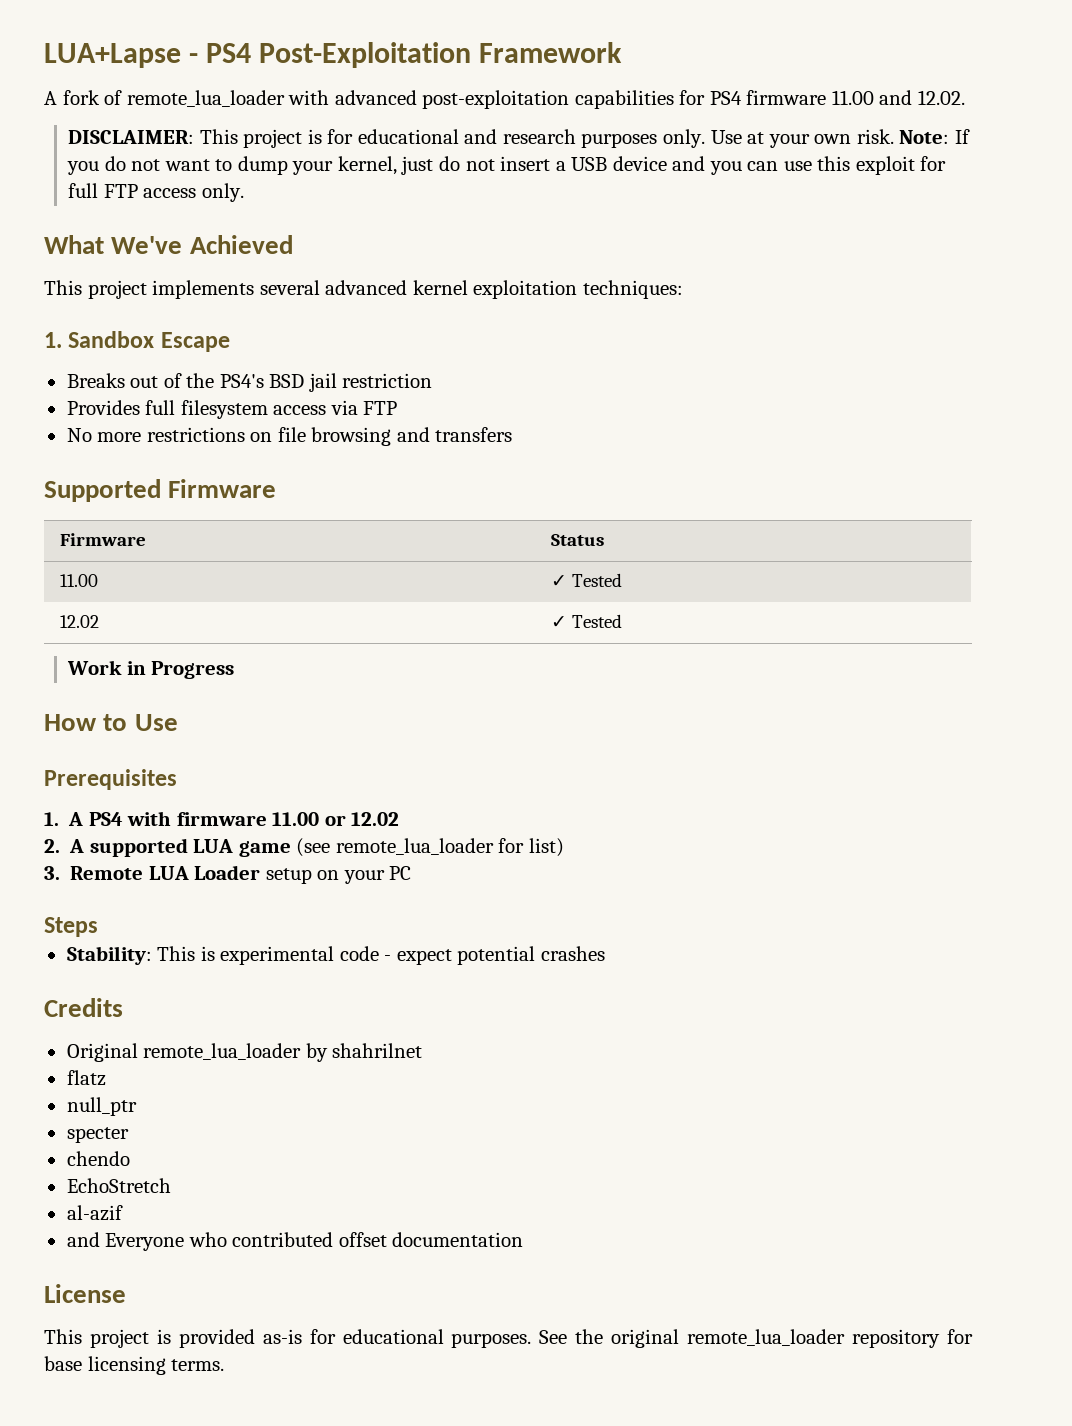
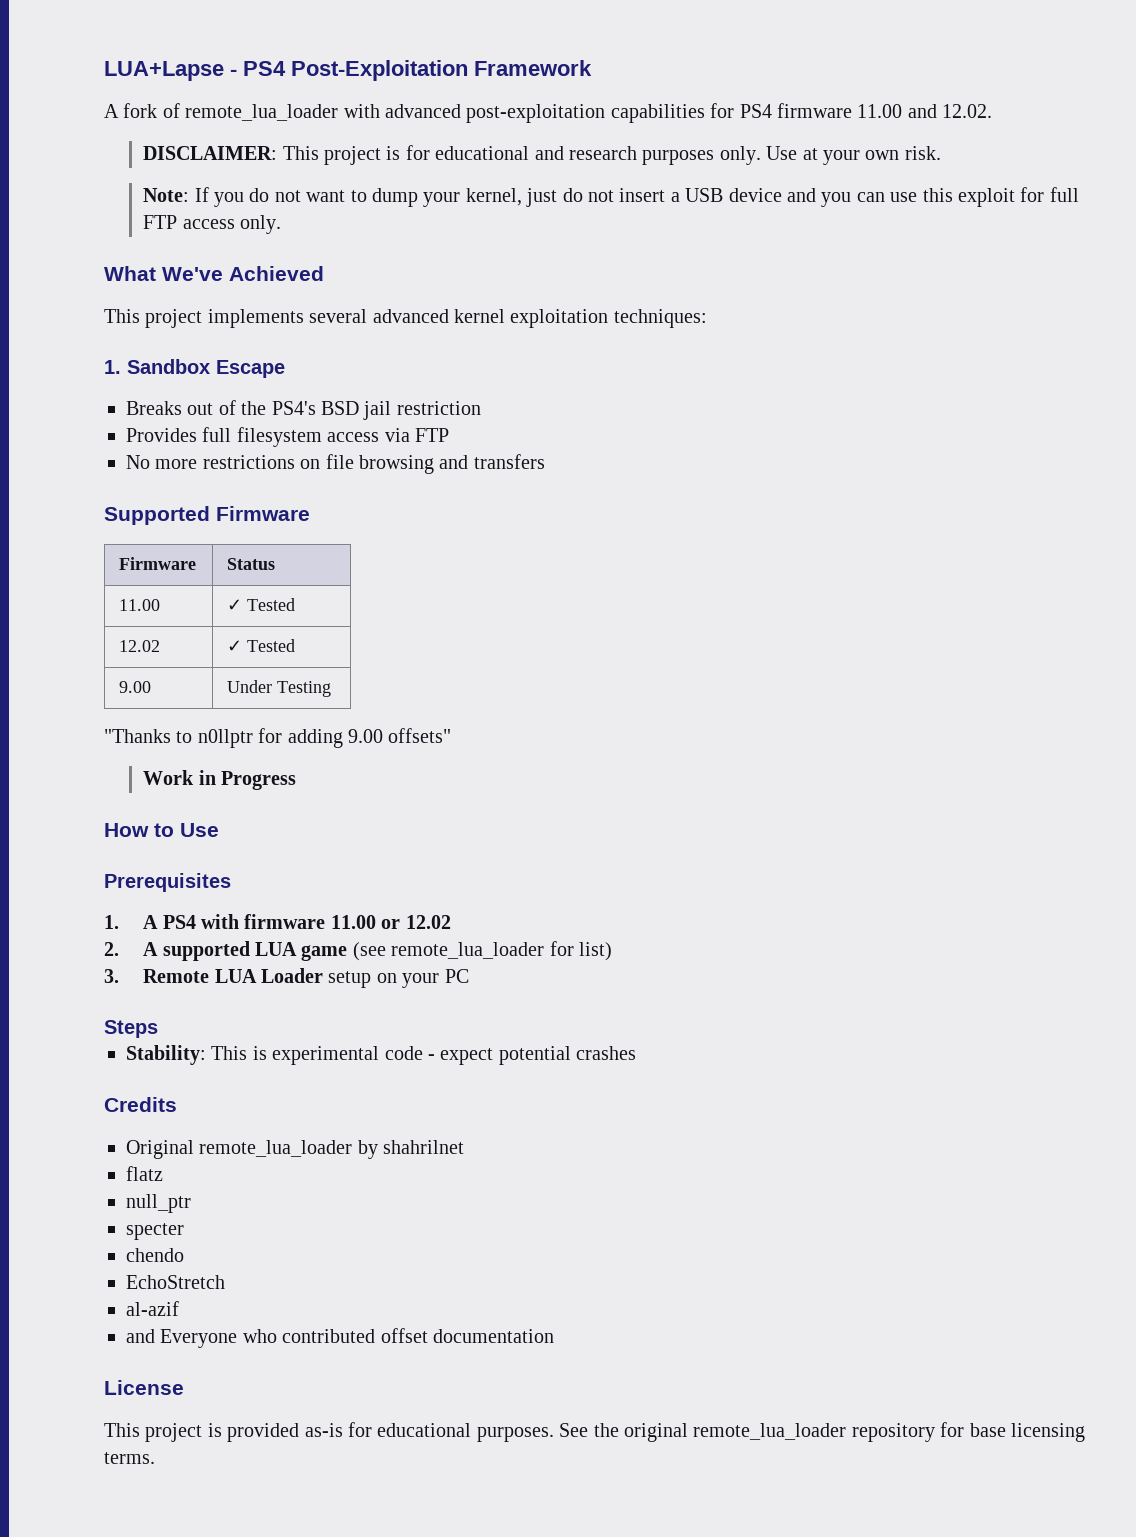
(894, 136) none -> (941, 153) //
(623, 621) none -> [119,681,152,693] [227,680,332,697] [104,728,452,748] // 9.00 | Under Testing // "Thanks to n0llptr for adding 9.00 offsets"

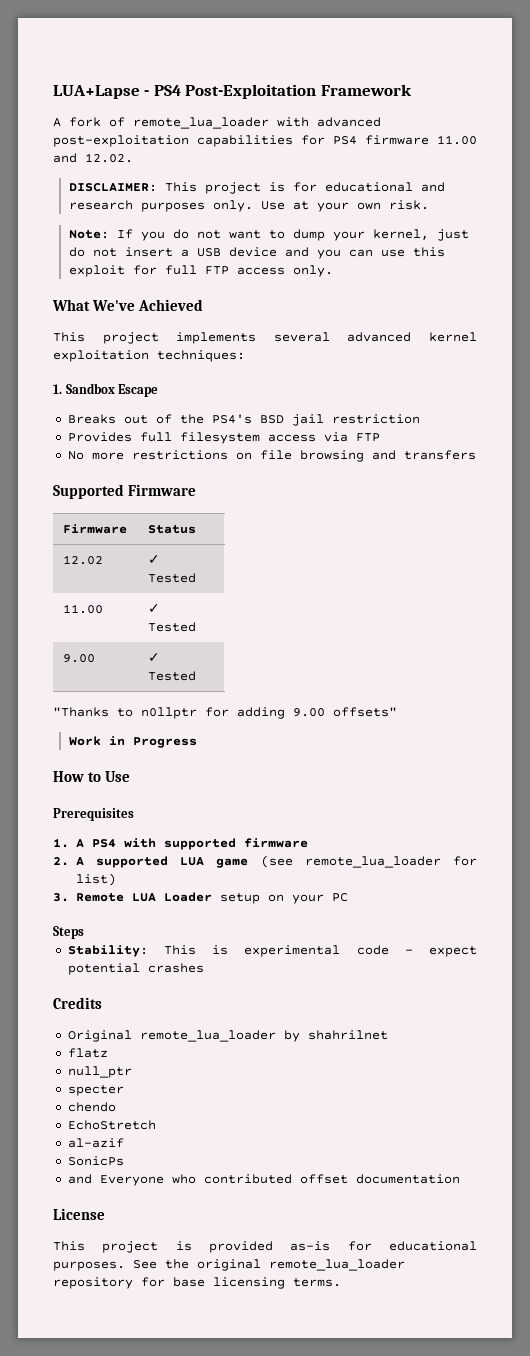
[119,599,161,611] [227,598,296,611] [119,640,161,652] 11.00 | ✓ Tested // 12.02 -> [63,555,104,565] [148,555,161,564] [148,573,197,583] [63,604,104,614] 12.02 | ✓ Tested // 11.00
[227,680,332,697] Under Testing -> [148,653,161,662] [148,671,197,681] ✓ Tested
[244,914,451,929] firmware 11.00 or 12.02 -> [163,838,308,850] supported firmware
(179, 1308) none -> [67,1156,124,1166] // SonicPs

